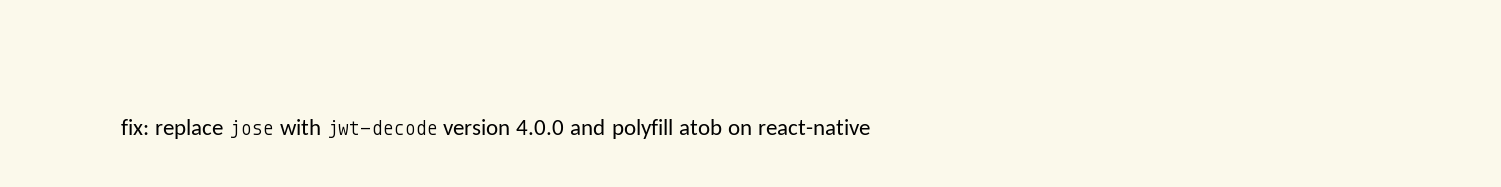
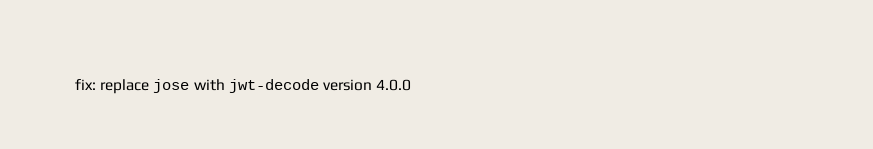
[570,119,871,139] and polyfill atob on react-native -> (412, 85) none

